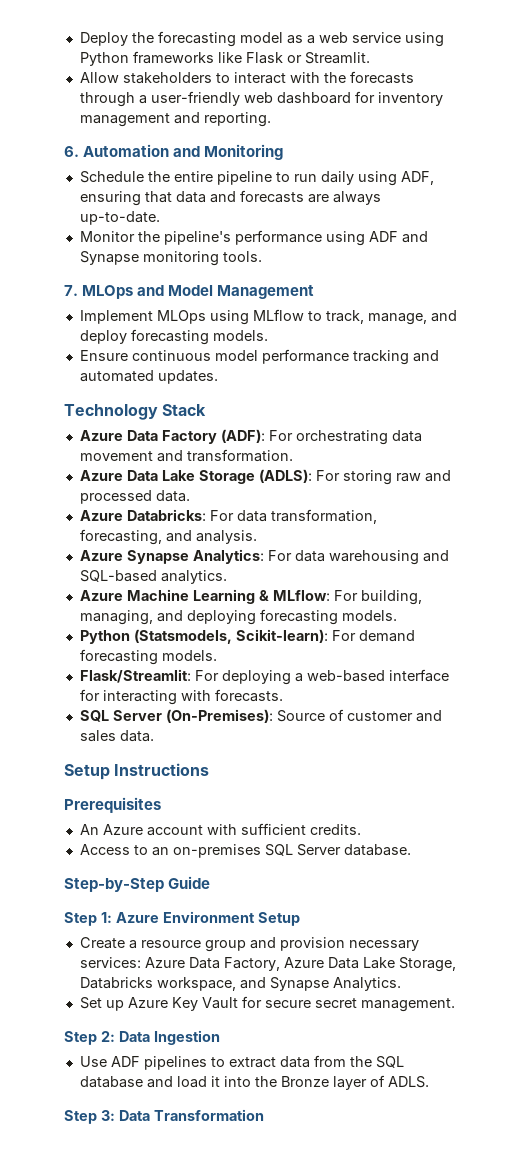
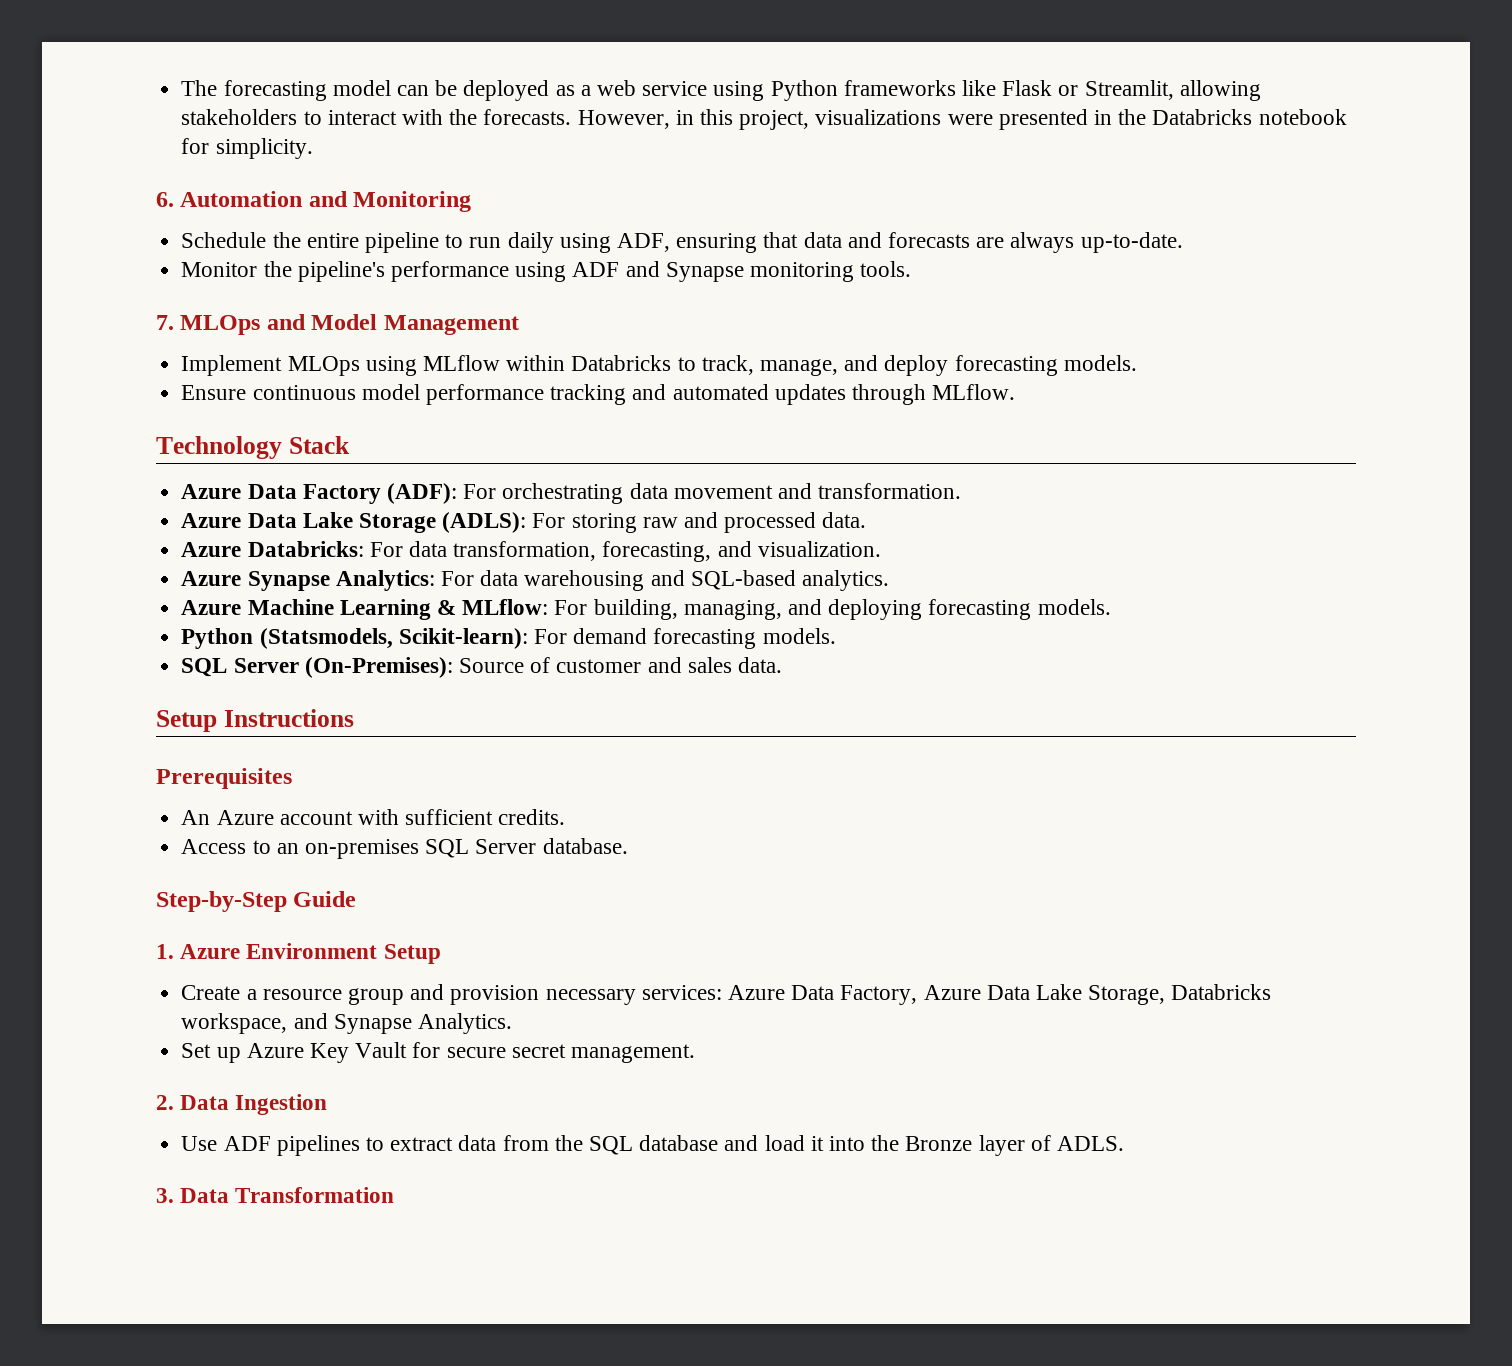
[79,31,283,47] Deploy the forecasting model -> [181,80,550,101] The forecasting model can be deployed
[304,52,370,64] [79,72,119,83] Streamlit. // Allow -> [1084,80,1261,101] Streamlit, allowing
[349,71,414,84] [79,91,443,107] [79,112,271,127] forecasts through a user-friendly web dashboard for inventory management and reporting. -> [483,109,1347,130] [181,138,313,159] forecasts. However, in this project, visualizations were presented in the Databricks notebook for simplicity.
(304, 315) none -> [506,355,672,371] within Databricks
[157,370,218,384] updates. -> [774,384,1016,405] updates through MLflow.
[195,530,257,544] analysis. -> [757,541,881,557] visualization.
[79,669,449,685] [79,689,283,705] // Flask/Streamlit: For deploying a web-based interface for interacting with forecasts. -> (836, 636) none
[64,912,112,926] Step 1: -> [156,944,174,959] 1.
[64,1031,115,1045] Step 2: -> [156,1095,174,1110] 2.
[64,1110,115,1124] Step 3: -> [156,1188,174,1203] 3.

